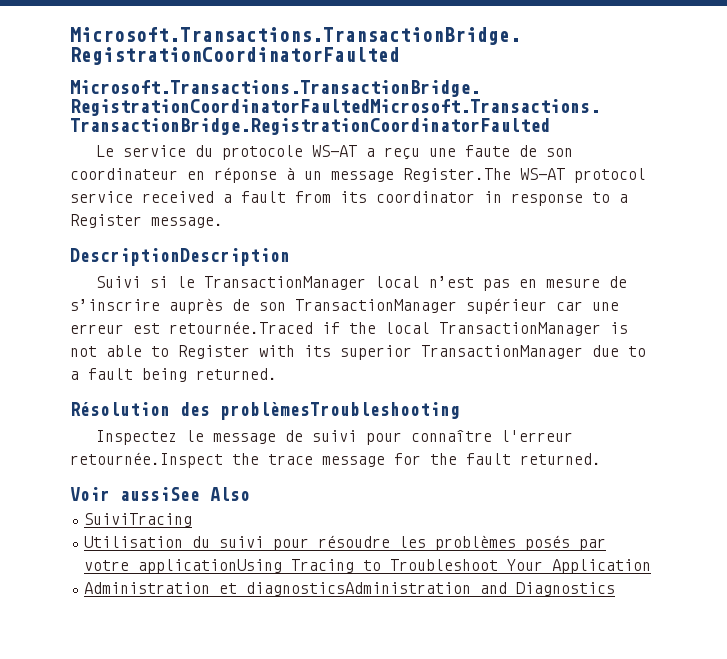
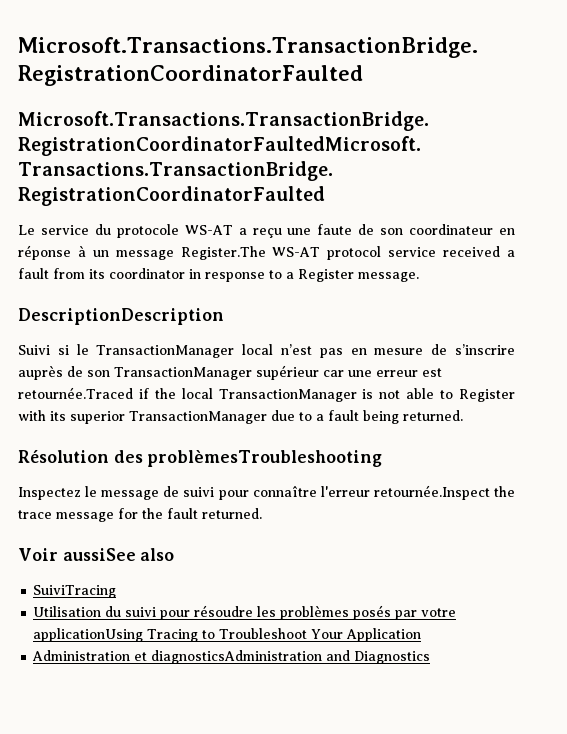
[210,487,250,501] Also -> [140,548,175,561] also

